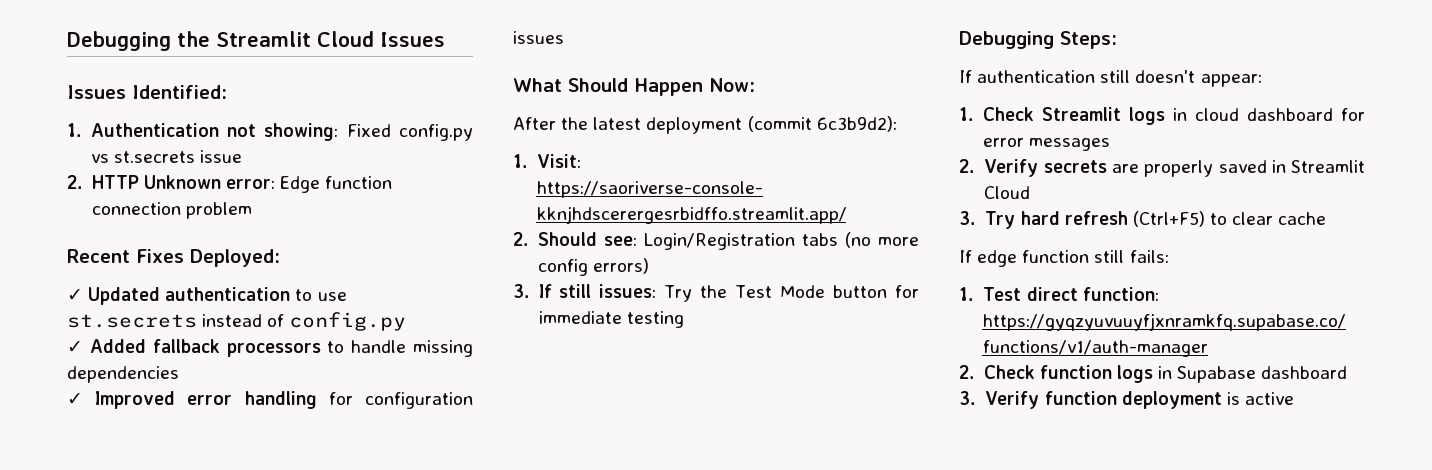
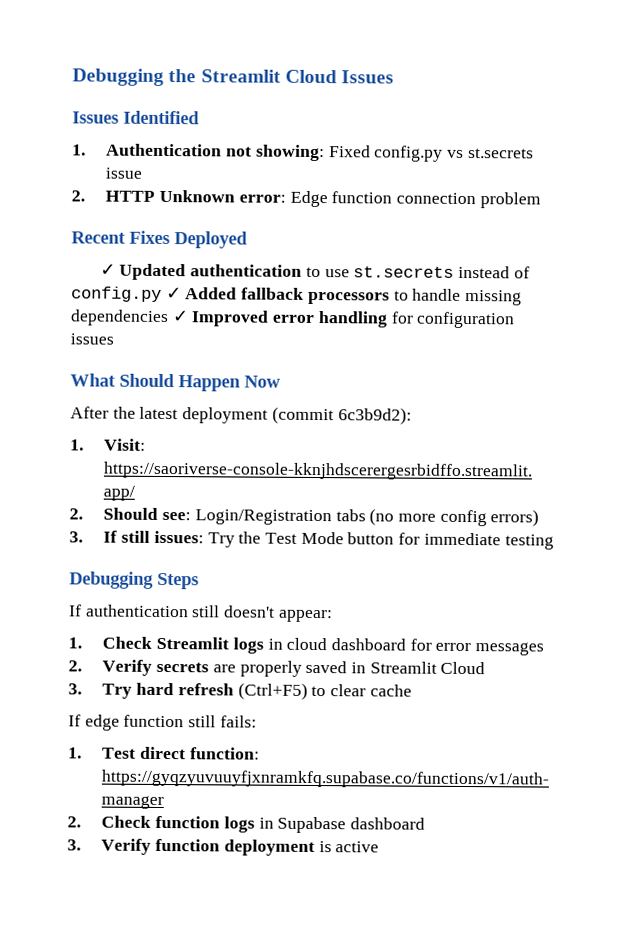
[132,85,227,99] Identified: -> [123,110,200,125] Identified
[190,249,280,267] Deployed: -> [174,231,248,249] Deployed
(407, 321) // -> (162, 294) none
(179, 374) // -> (169, 318) none
[709,78,755,92] Now: -> [244,375,281,388] Now
[1060,31,1117,49] Steps: -> [157,572,199,590] Steps

